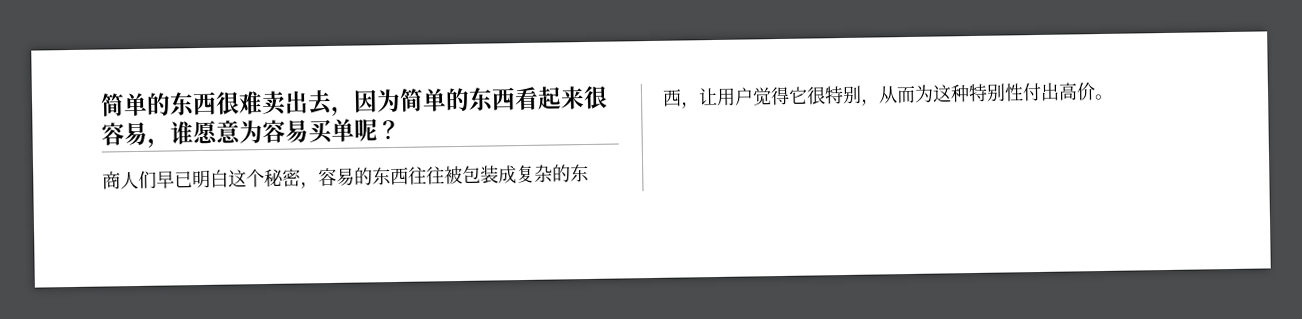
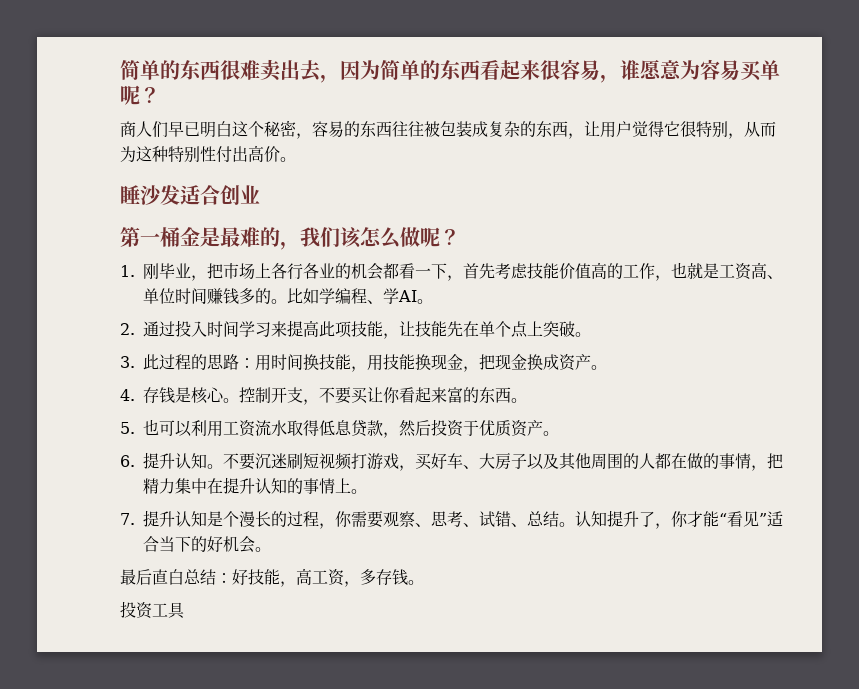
(1114, 97) none -> [120,185,260,205] [120,227,460,250] [120,262,783,281] [143,288,433,305] [120,320,591,339] [120,354,607,372] [120,387,527,405] [120,419,559,438] [120,452,783,471] [143,477,367,494] [120,510,783,529] [143,536,271,553] [120,568,424,587] [120,601,185,619] // 睡沙发适合创业 // 第一桶金是最难的，我们该怎么做呢？ // 1.刚毕业，把市场上各行各业的机会都看一下，首先考虑技能价值高的工作，也就是工资高、单位时间赚钱多的。比如学编程、学AI。 // 2.通过投入时间学习来提高此项技能，让技能先在单个点上突破。 // 3.此过程的思路：用时间换技能，用技能换现金，把现金换成资产。 // 4.存钱是核心。控制开支，不要买让你看起来富的东西。 // 5.也可以利用工资流水取得低息贷款，然后投资于优质资产。 // 6.提升认知。不要沉迷刷短视频打游戏，买好车、大房子以及其他周围的人都在做的事情，把精力集中在提升认知的事情上。 // 7.提升认知是个漫长的过程，你需要观察、思考、试错、总结。认知提升了，你才能“看见”适合当下的好机会。 // 最后直白总结：好技能，高工资，多存钱。 // 投资工具

